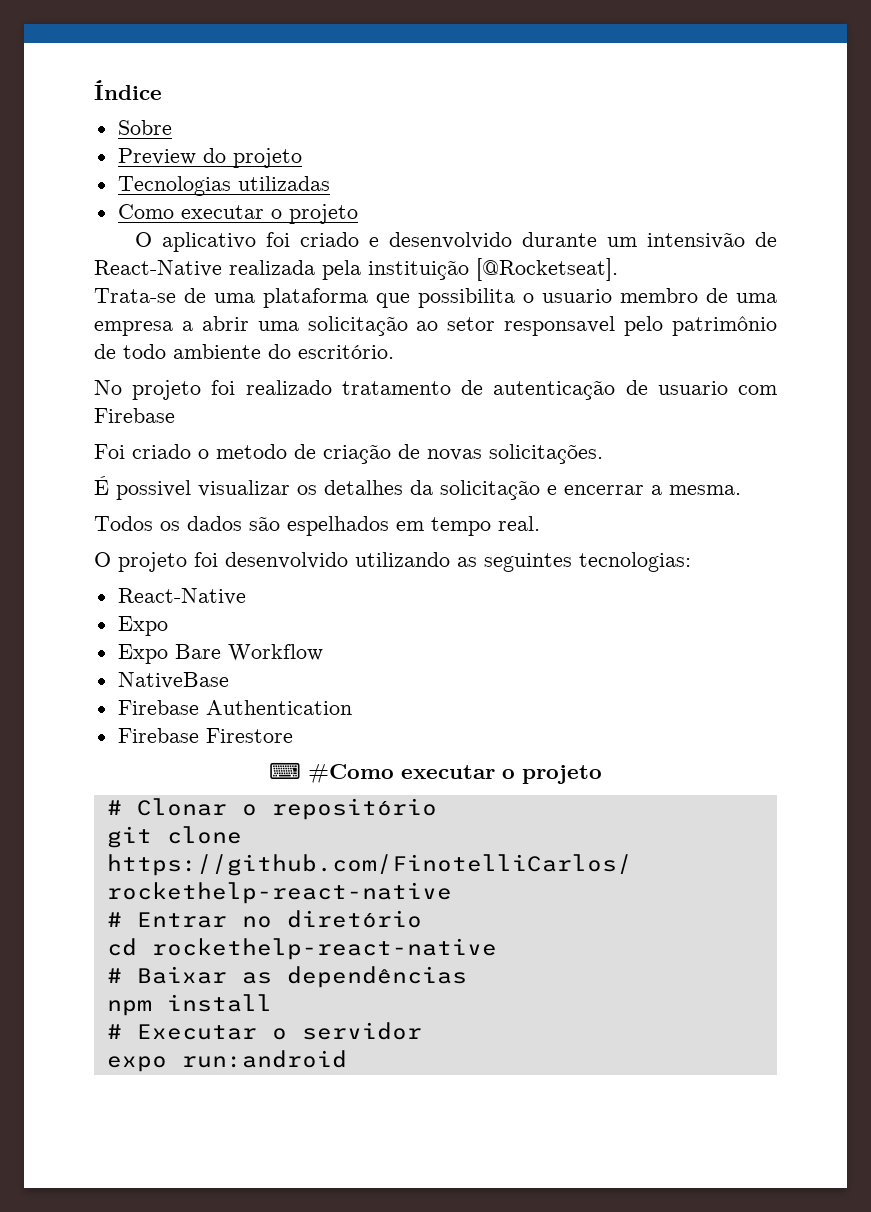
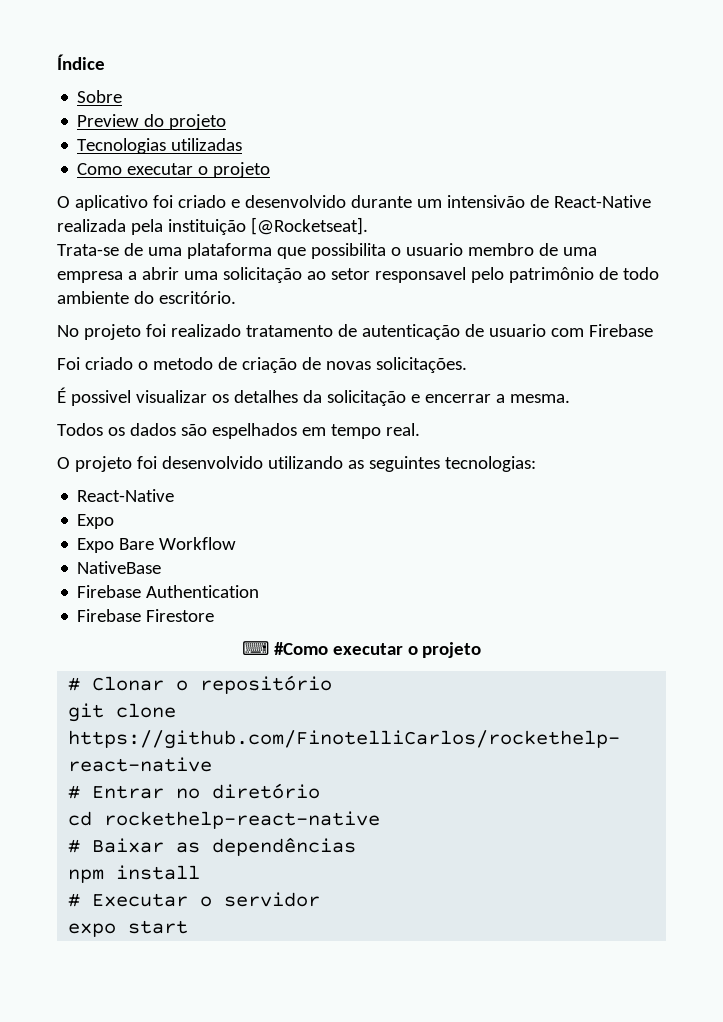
[181,1050,347,1068] run:android -> [128,920,189,934] start

